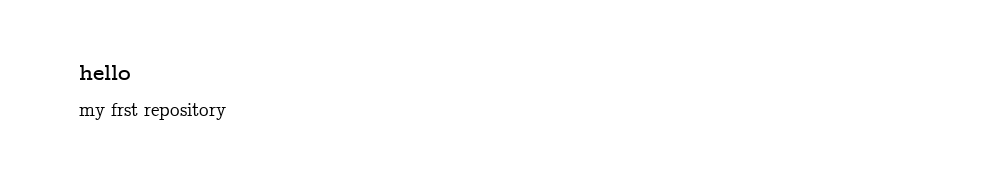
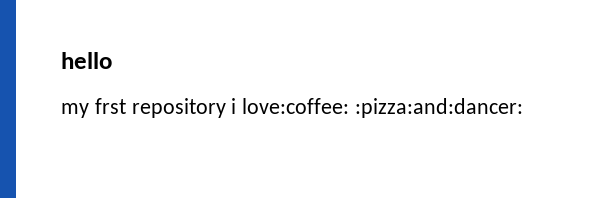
(226, 111) none -> [231,98,524,118] i love:coffee: :pizza:and:dancer:

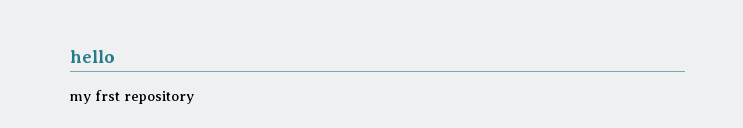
[231,98,524,118] i love:coffee: :pizza:and:dancer: -> (194, 97) none

